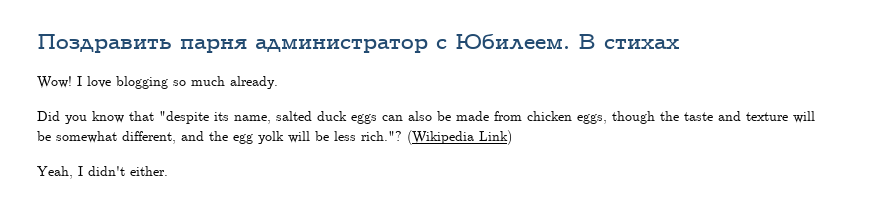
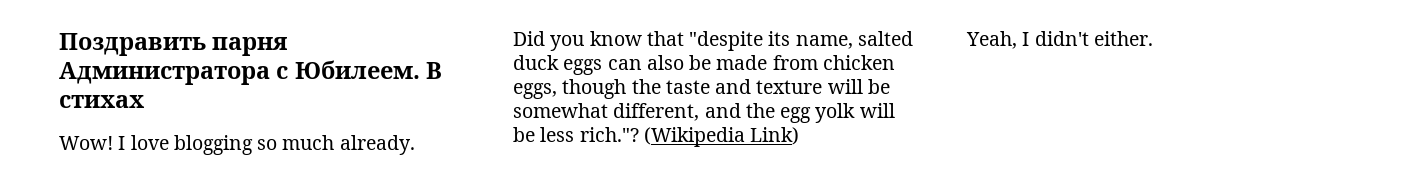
[255,39,428,53] администратор -> [59,62,270,85] Администратора

